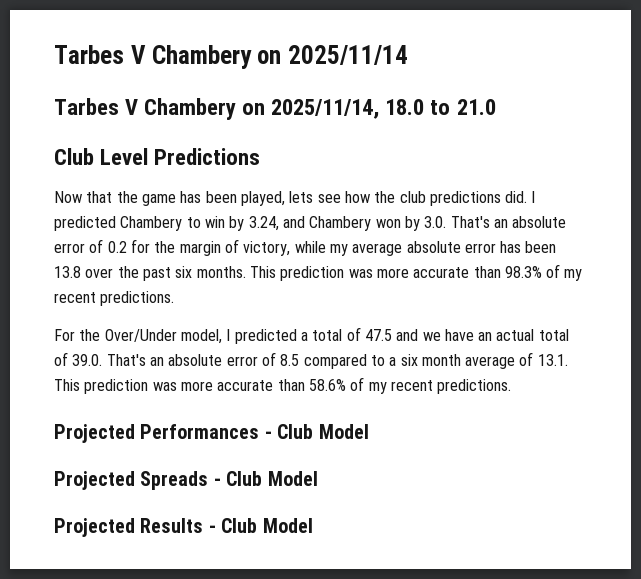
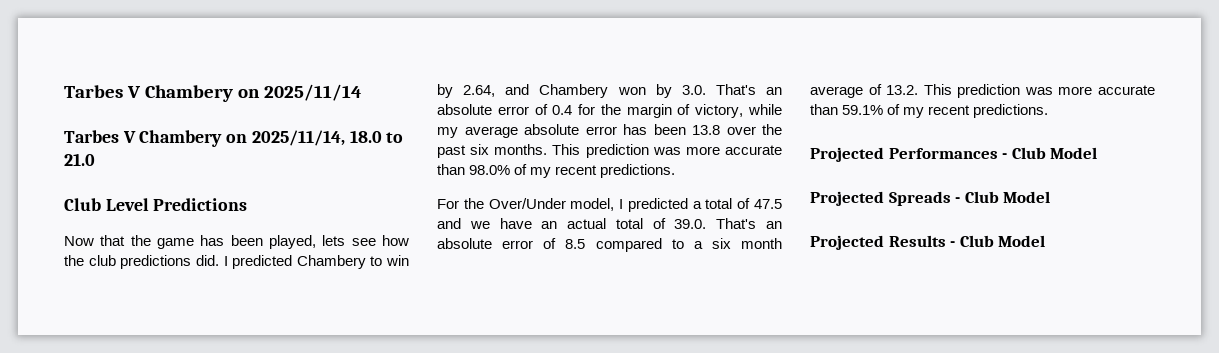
[248,216,279,231] 3.24, -> [463,85,496,97] 2.64,
[107,241,127,253] 0.2 -> [552,105,573,115] 0.4
[504,266,542,278] 98.3% -> [469,165,511,175] 98.0%
[537,354,568,366] [54,379,346,394] 13.1. This prediction was more accurate than 58.6% -> [886,84,1155,98] [810,104,884,115] 13.2. This prediction was more accurate than 59.1%

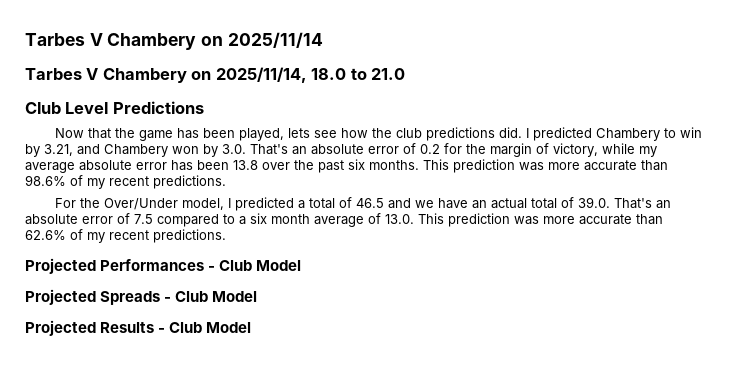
[463,85,496,97] 2.64, -> [44,144,73,156] 3.21,
[552,105,573,115] 0.4 -> [420,144,440,154] 0.2
[469,165,511,175] 98.0% -> [25,175,66,186] 98.6%
[754,199,782,209] 47.5 -> [356,198,385,208] 46.5
[565,239,586,249] 8.5 -> [134,214,153,224] 7.5
[886,84,1155,98] [810,104,884,115] 13.2. This prediction was more accurate than 59.1% -> [385,213,663,227] [25,230,66,240] 13.0. This prediction was more accurate than 62.6%

